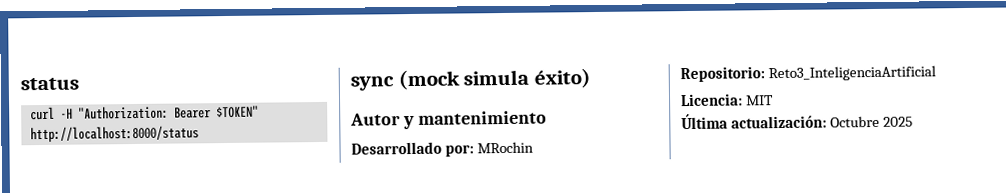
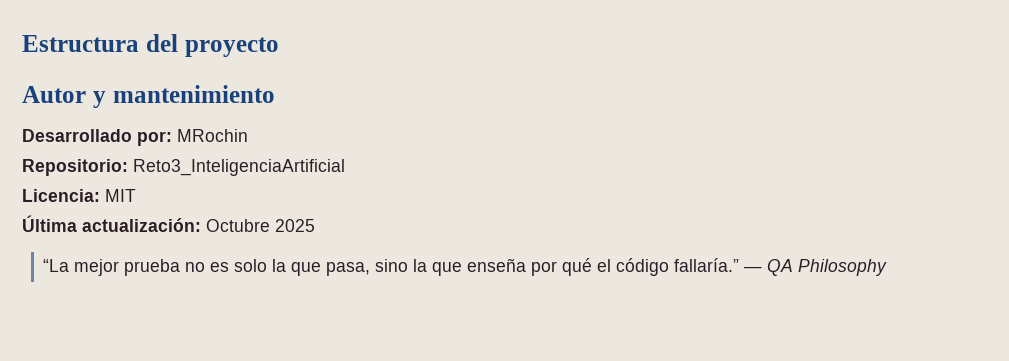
[20,77,79,91] [29,105,259,121] [29,125,199,143] [350,68,591,91] status // curl -H "Authorization: Bearer $TOKEN" http://localhost:8000/status // sync (mock simula éxito) -> [22,34,279,57] Estructura del proyecto
(913, 121) none -> [43,258,888,276] // “La mejor prueba no es solo la que pasa, sino la que enseña por qué el código fallaría.” — QA Philosophy

